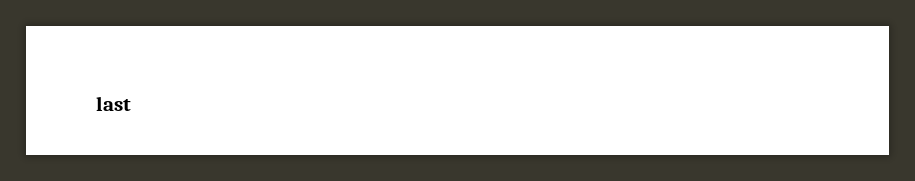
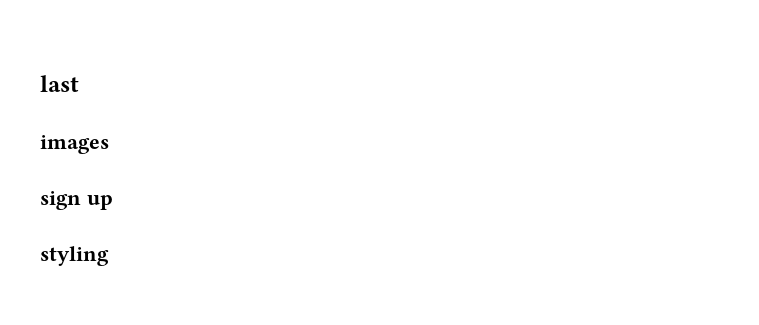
(131, 103) none -> [40,135,109,154] [40,191,113,210] [40,246,109,266] // images // sign up // styling

